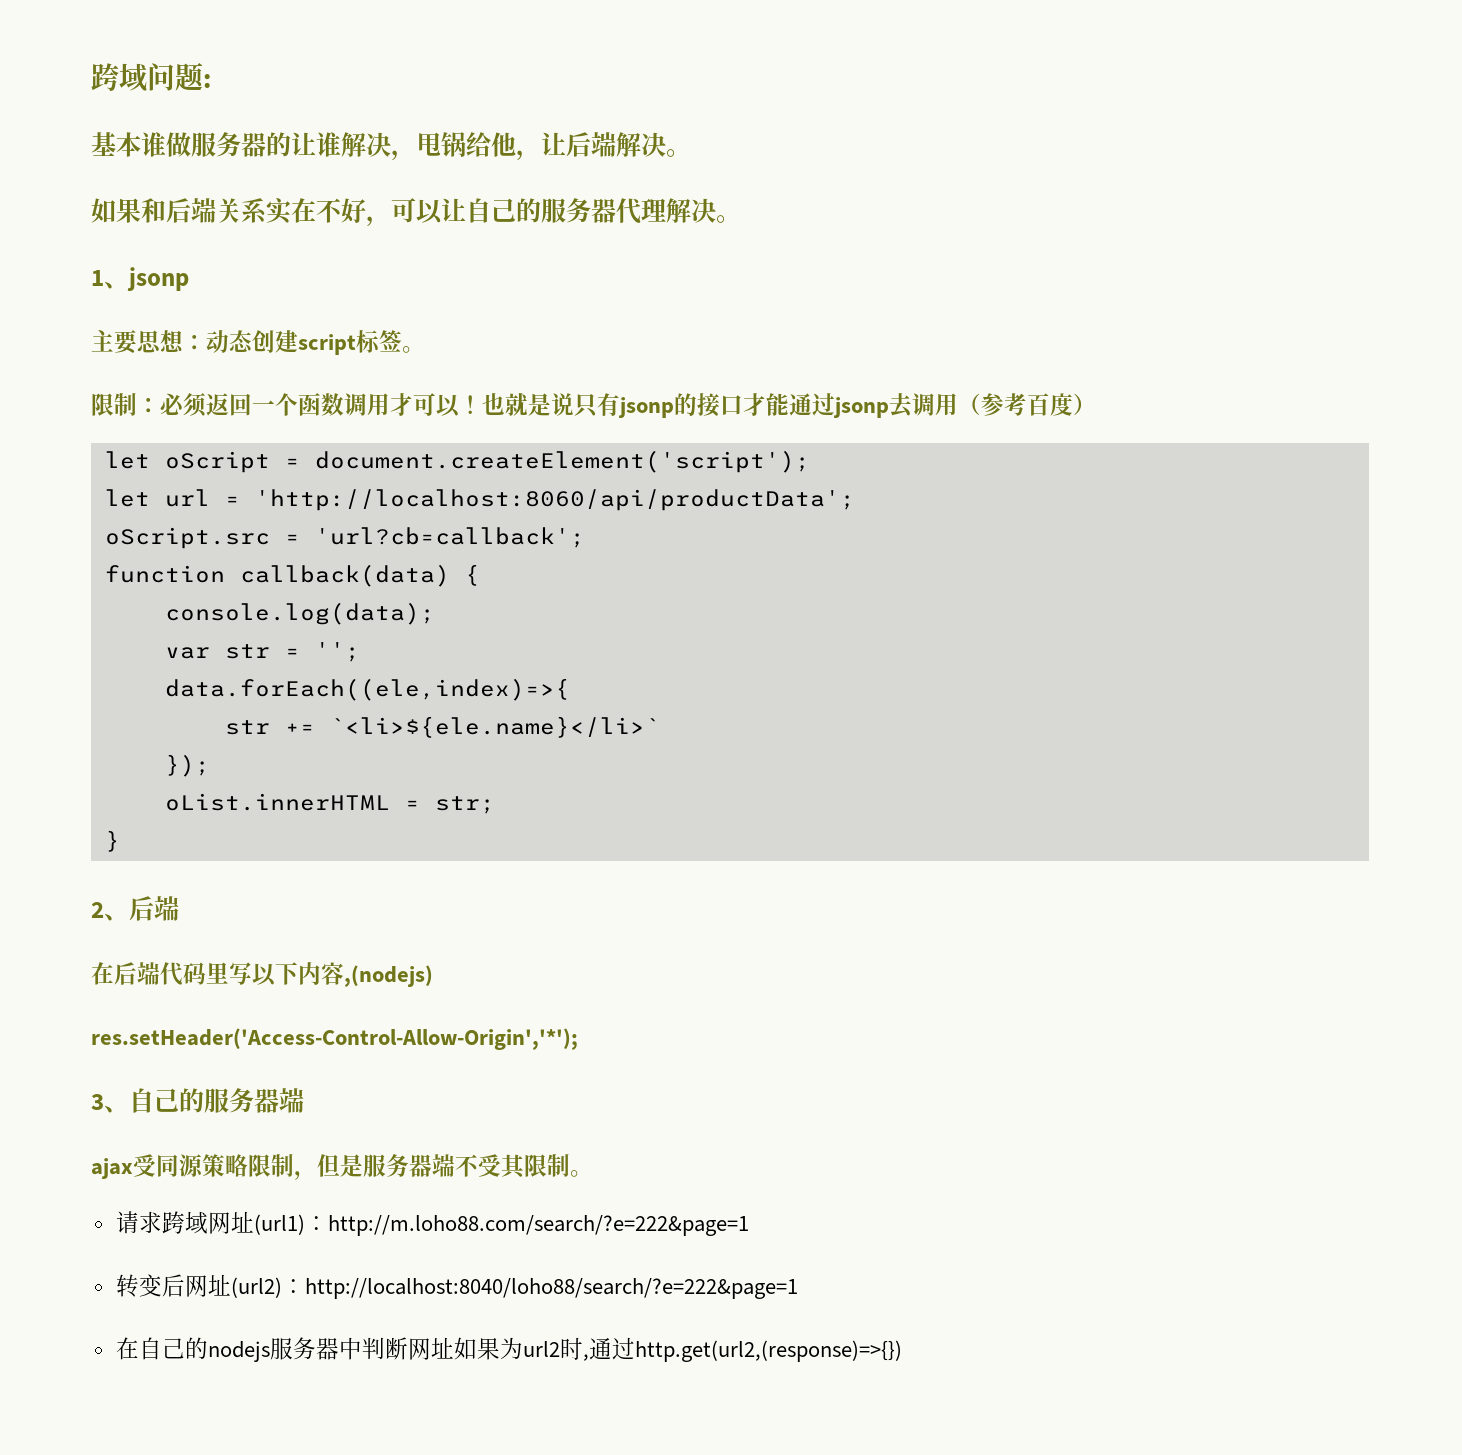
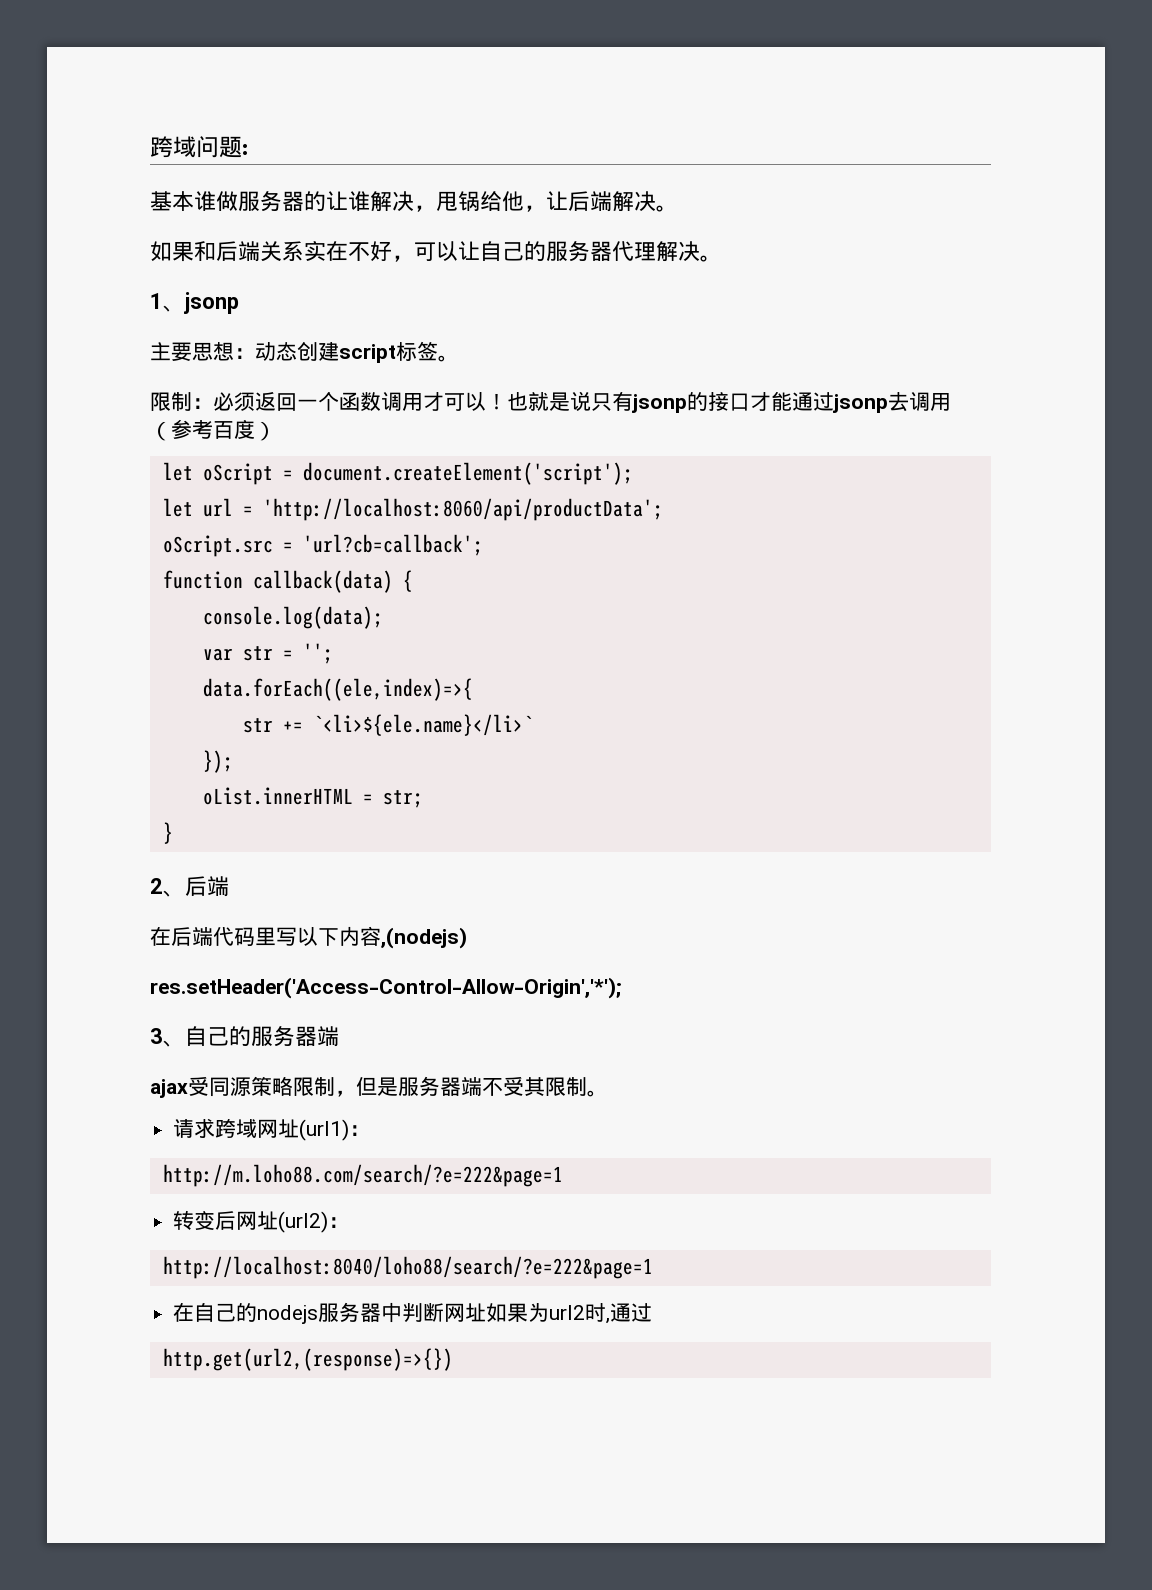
(328, 1223) none -> (371, 1130) //
(305, 1286) none -> (350, 1222) //
(635, 1348) none -> (653, 1312) //

